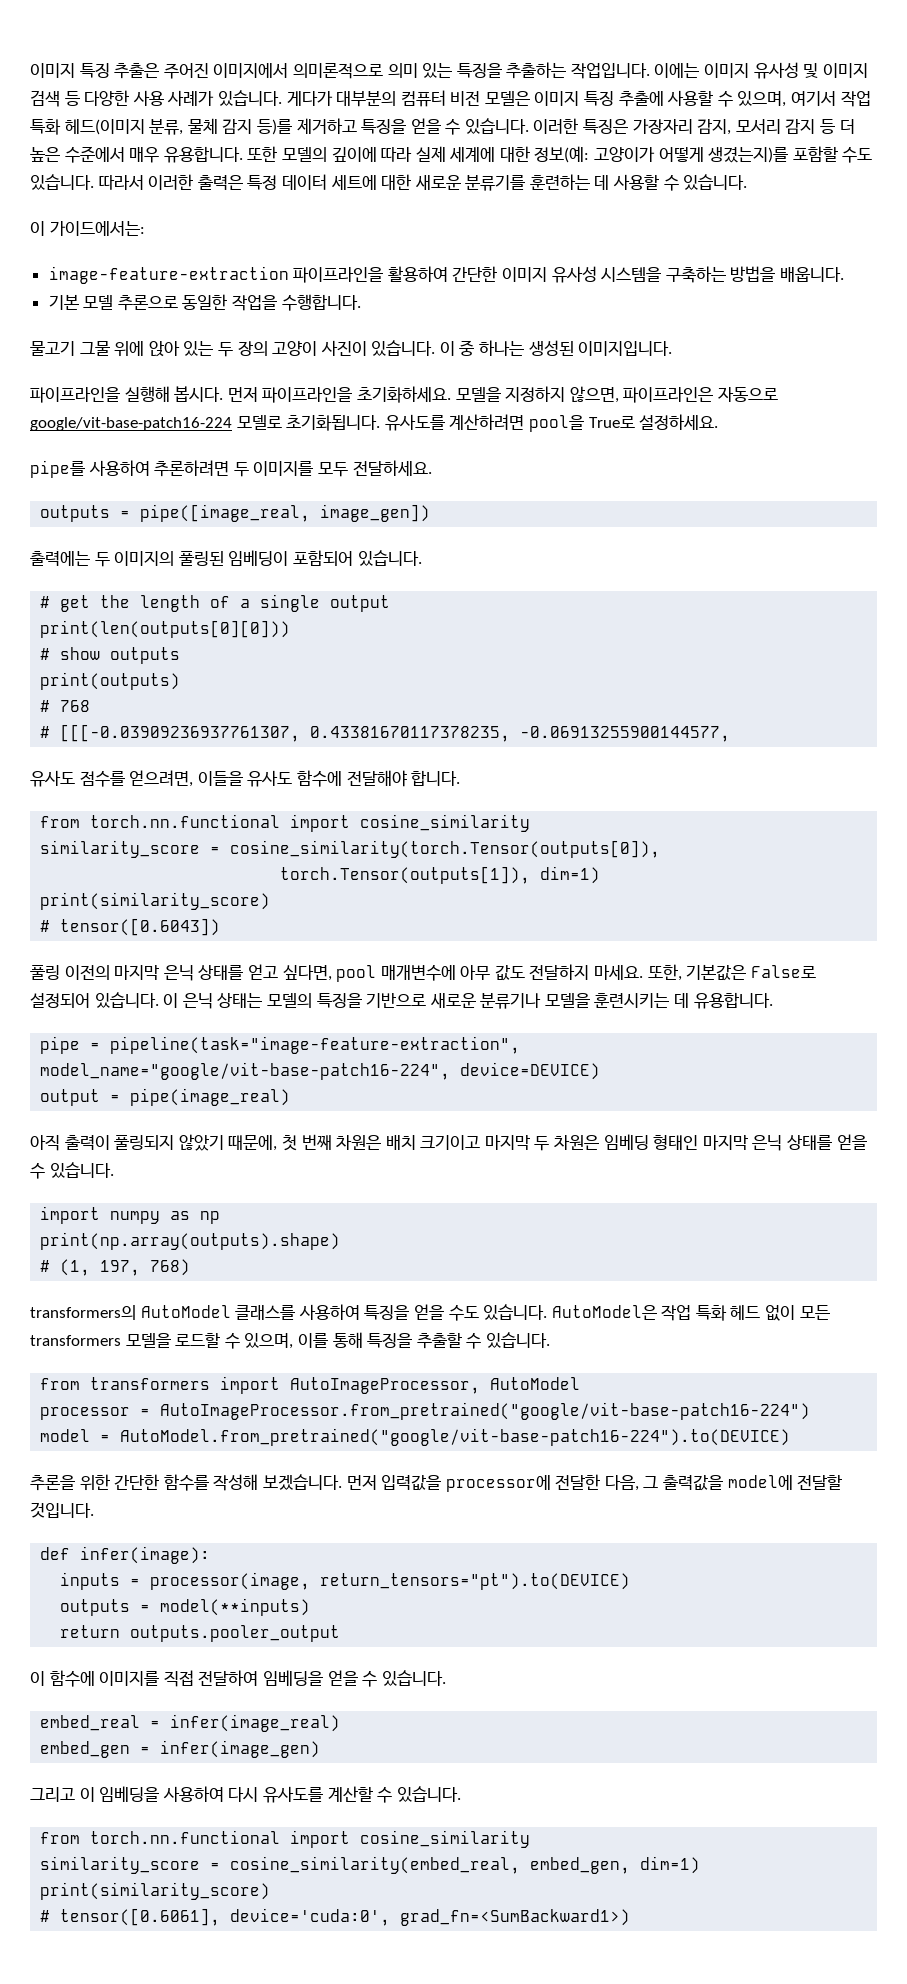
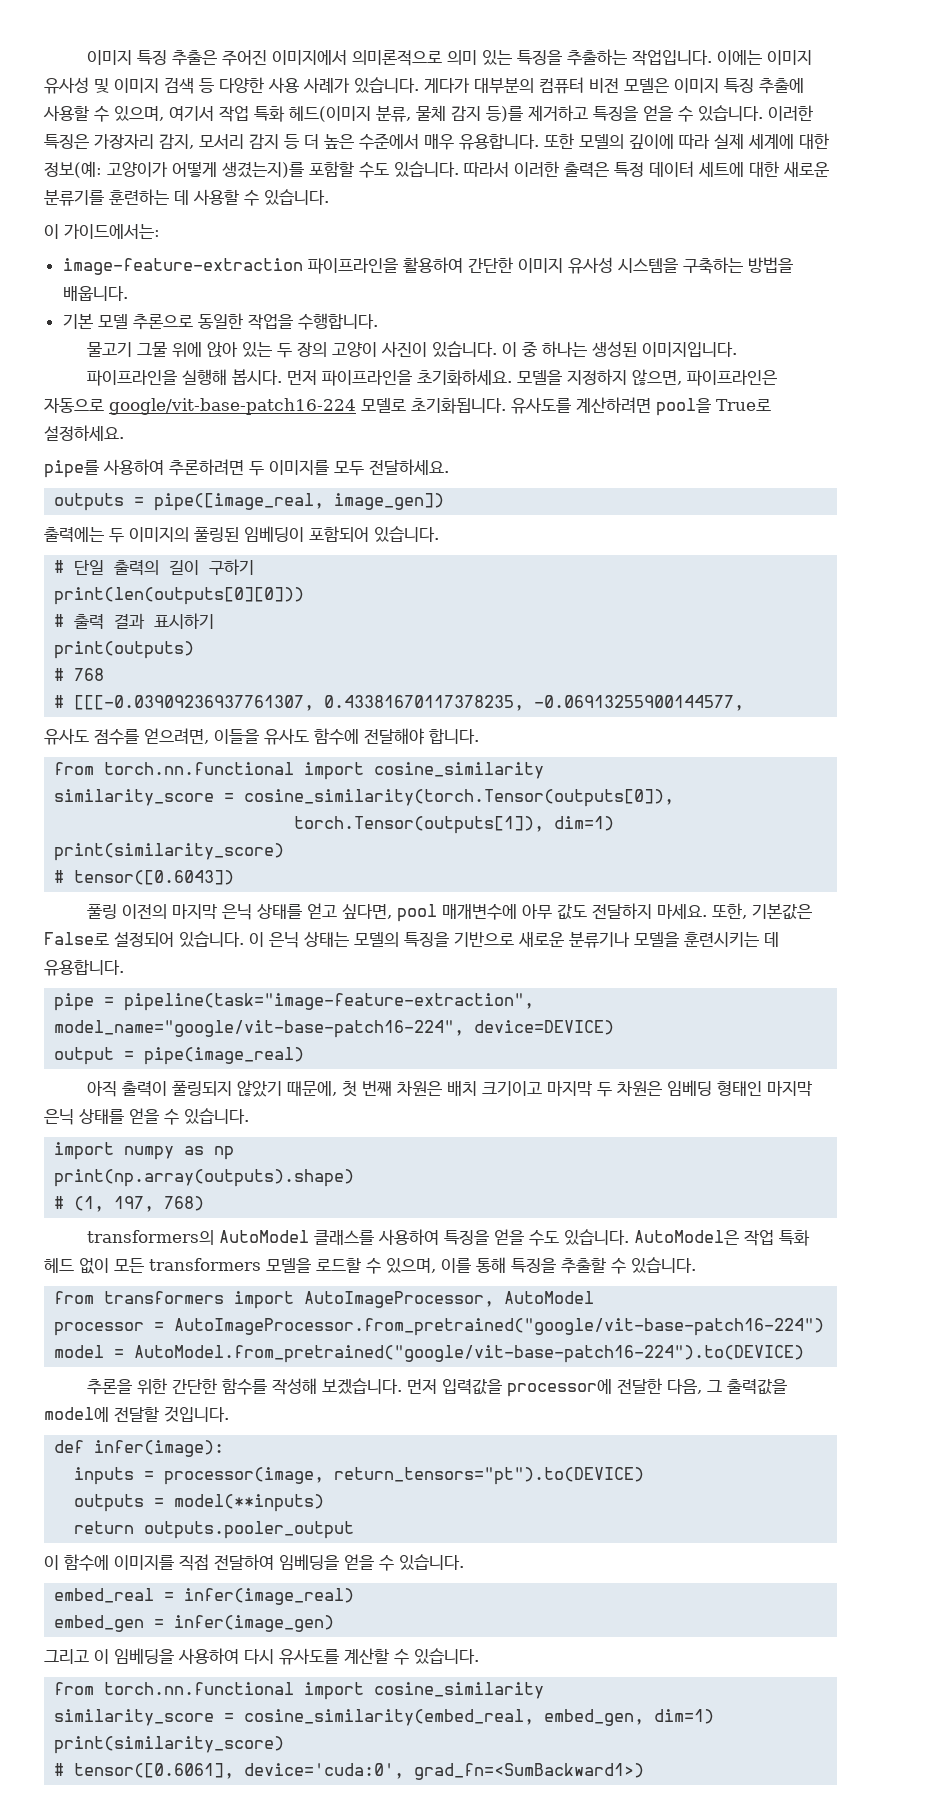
[60,594,391,612] get the length of a single output -> [74,559,255,575] 단일 출력의 길이 구하기
[60,647,181,664] show outputs -> [74,613,215,629] 출력 결과 표시하기

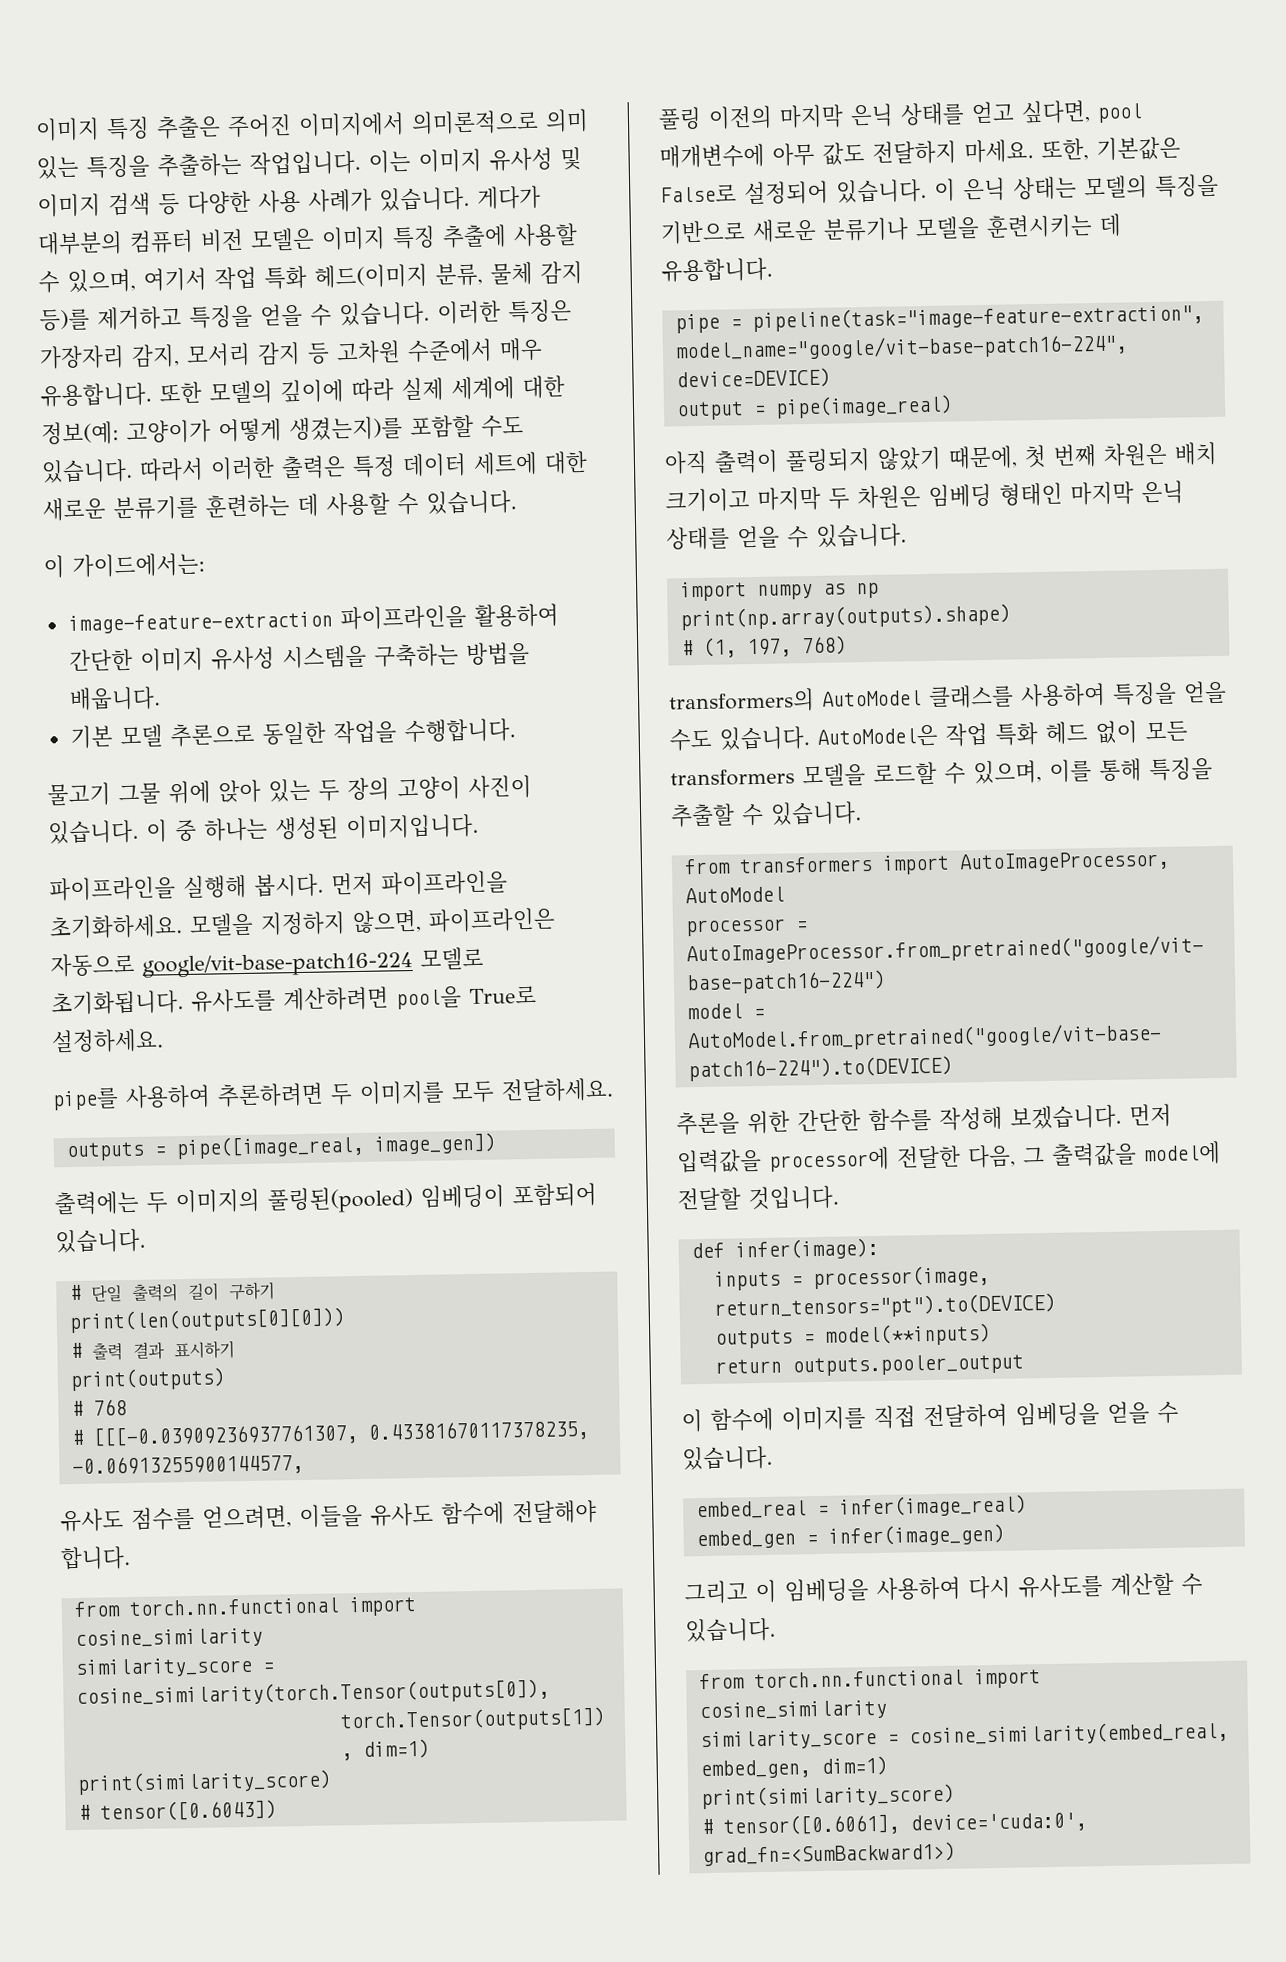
[717,50,763,65] 이에는 -> [368,149,411,174] 이는
[304,134,354,149] 더 높은 -> [336,340,401,365] 고차원
[194,527,239,542] 풀링된 -> [267,1186,413,1214] 풀링된(pooled)

